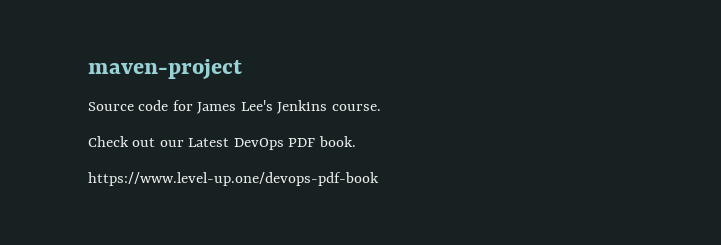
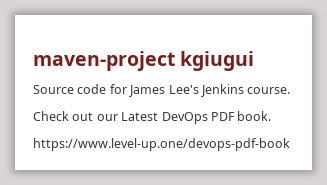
(242, 69) none -> [180,51,255,71] kgiugui

